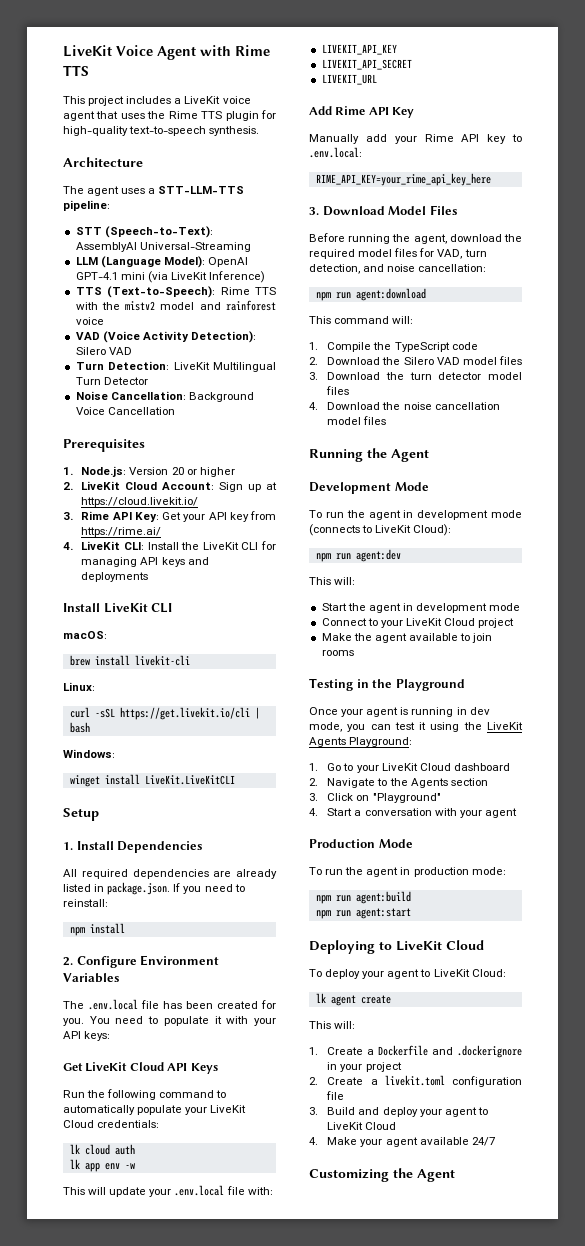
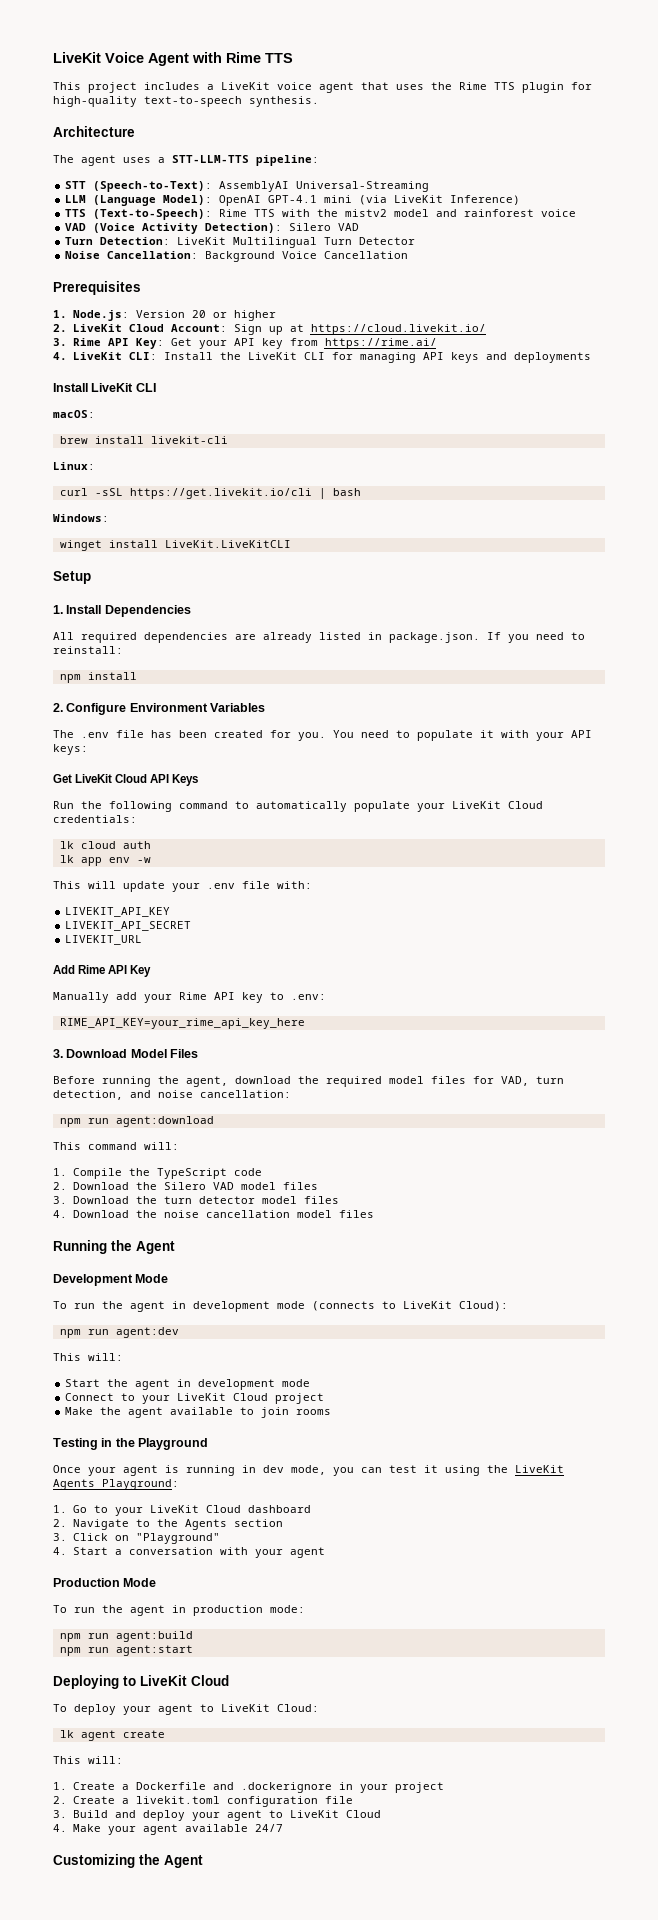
[88,999,138,1010] .env.local -> [81,732,109,738] .env
[174,1185,225,1196] .env.local -> [207,883,235,889] .env
[309,147,362,158] .env.local: -> [291,994,326,1000] .env:

